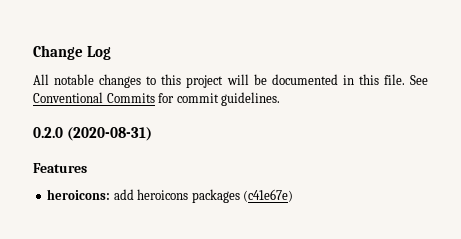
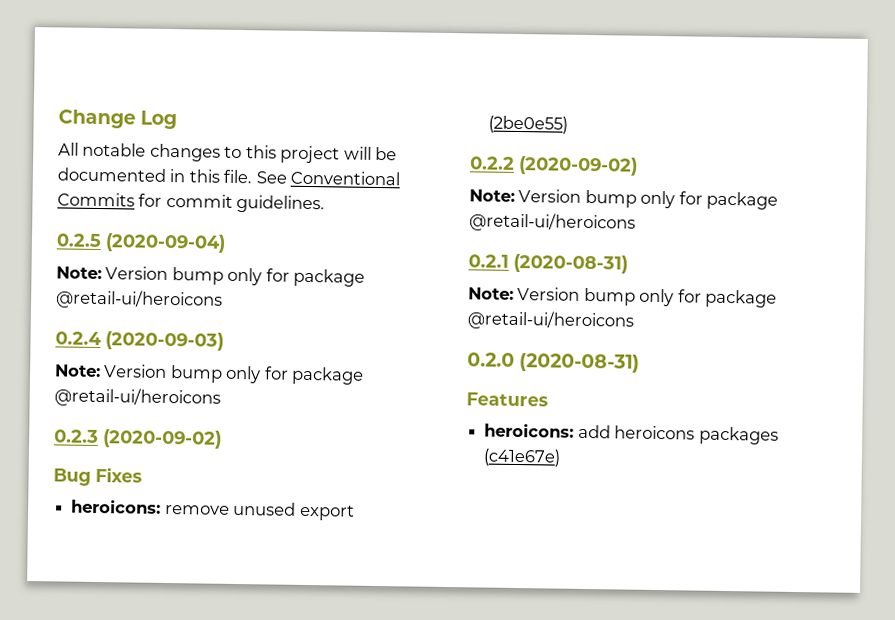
(281, 99) none -> [56,233,226,253] [56,266,366,287] [55,289,223,310] [55,331,224,351] [55,364,365,385] [54,387,221,408] [54,429,222,449] [53,466,142,486] [71,499,355,521] [488,115,569,134] [470,156,638,176] [469,189,779,210] [469,212,636,233] [468,253,628,274] [468,286,778,308] [467,310,634,331] // 0.2.5 (2020-09-04) // Note: Version bump only for package @retail-ui/heroicons // 0.2.4 (2020-09-03) // Note: Version bump only for package @retail-ui/heroicons // 0.2.3 (2020-09-02) // Bug Fixes // heroicons: remove unused export (2be0e55) // 0.2.2 (2020-09-02) // Note: Version bump only for package @retail-ui/heroicons // 0.2.1 (2020-08-31) // Note: Version bump only for package @retail-ui/heroicons

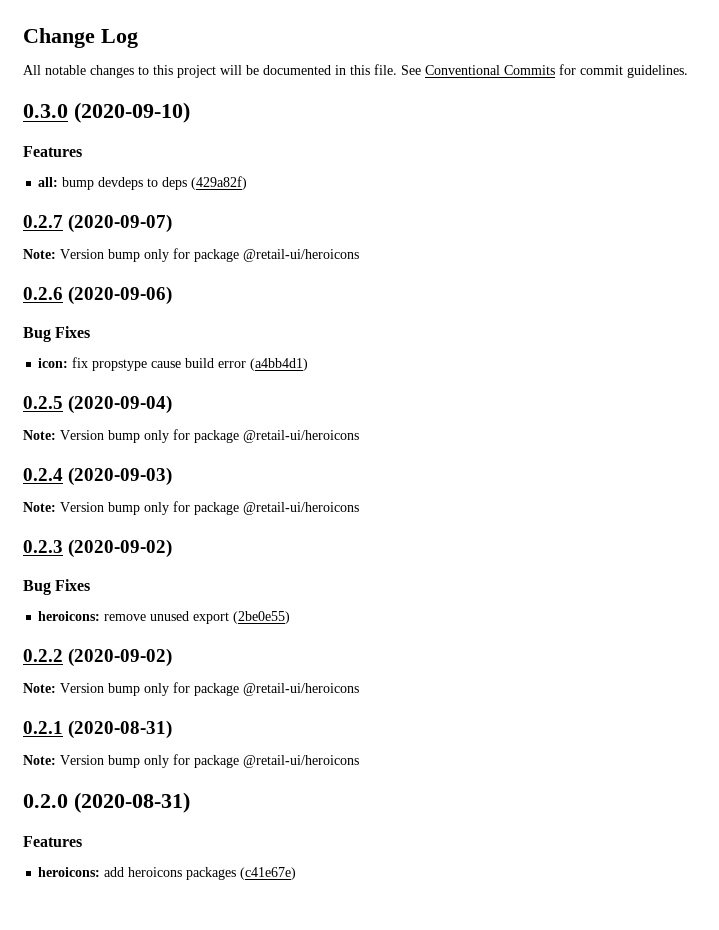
(326, 204) none -> [23,102,190,123] [23,146,82,157] [38,176,248,190] [23,214,173,233] [23,248,359,262] [23,286,173,305] [23,326,91,342] [38,357,309,371] // 0.3.0 (2020-09-10) // Features // all: bump devdeps to deps (429a82f) // 0.2.7 (2020-09-07) // Note: Version bump only for package @retail-ui/heroicons // 0.2.6 (2020-09-06) // Bug Fixes // icon: fix propstype cause build error (a4bb4d1)

